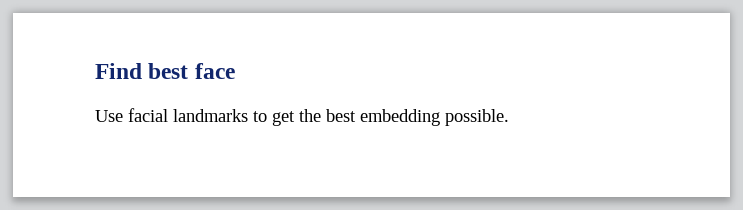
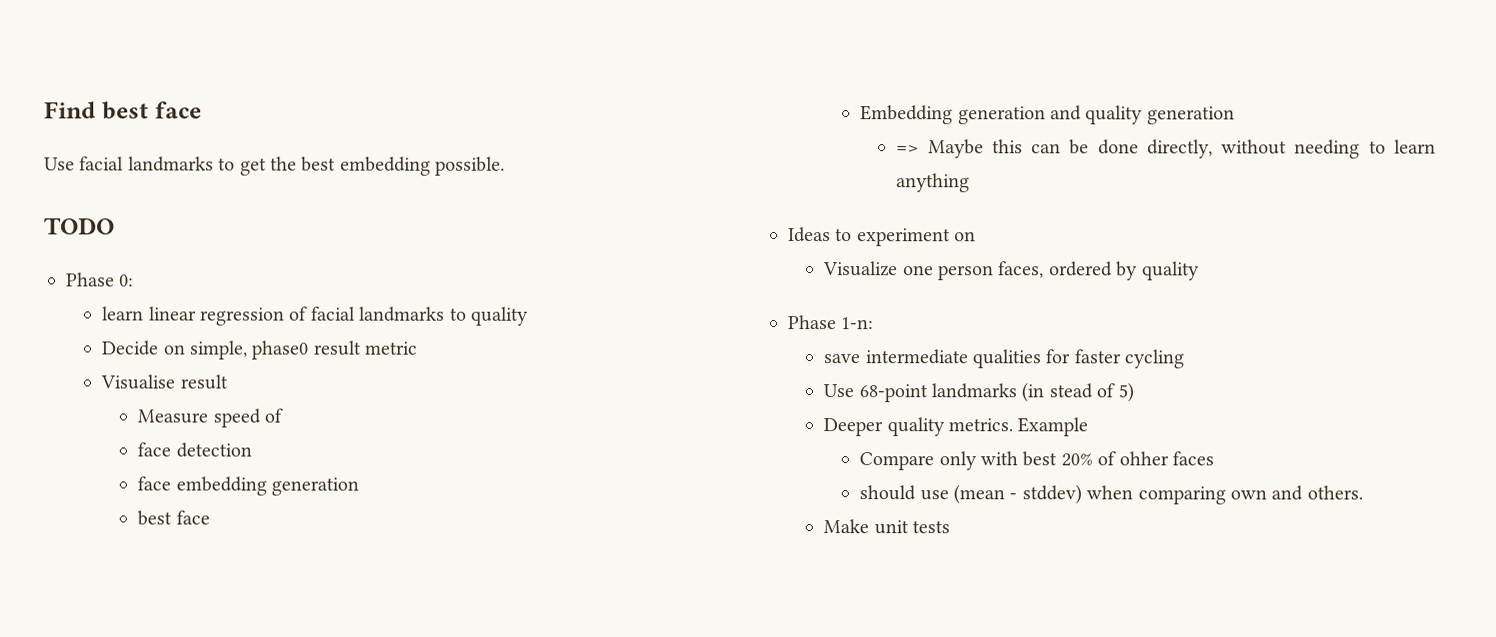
(509, 117) none -> [44,217,115,235] [66,272,135,287] [101,306,529,326] [101,340,418,360] [100,374,228,390] [137,408,284,428] [137,442,252,458] [137,476,360,496] [137,510,210,526] [860,105,1235,125] [896,139,1436,159] [896,173,971,193] [788,227,977,247] [823,261,1200,281] [787,315,875,330] [823,349,1185,369] [823,382,1134,403] [823,417,1089,437] [859,451,1215,471] [859,484,1363,505] [823,519,950,535] // TODO // Phase 0: // learn linear regression of facial landmarks to quality // Decide on simple, phase0 result metric // Visualise result // Measure speed of // face detection // face embedding generation // best face // Embedding generation and quality generation // => Maybe this can be done directly, without needing to learn anything // Ideas to experiment on // Visualize one person faces, ordered by quality // Phase 1-n: // save intermediate qualities for faster cycling // Use 68-point landmarks (in stead of 5) // Deeper quality metrics. Example // Compare only with best 20% of ohher faces // should use (mean - stddev) when comparing own and others. // Make unit tests

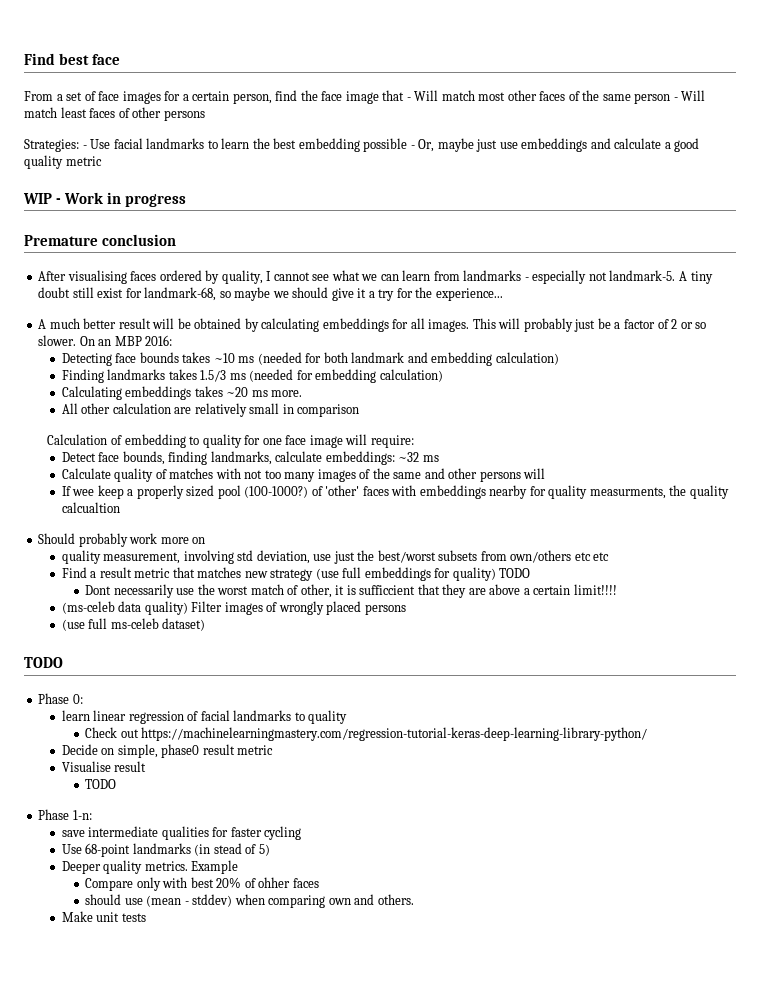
(202, 110) none -> [24,90,706,104] [24,107,205,121] [24,139,87,152] From a set of face images for a certain person, find the face image that - Will match most other faces of the same person - Will match least faces of other persons // Strategies: -
[239,157,267,176] get -> [221,138,250,149] learn
[435,156,506,176] possible. -> [363,138,700,152] [24,155,102,169] [23,192,186,207] [24,234,176,246] [38,270,713,284] [38,287,503,301] [38,318,707,332] [38,335,173,346] [61,352,559,366] [61,369,443,383] [61,386,303,400] [61,403,360,417] [47,434,414,448] [61,451,439,465] [61,468,546,482] [61,485,729,499] [61,502,120,513] [38,533,206,547] [61,550,610,564] [61,567,531,581] [85,584,617,598] [61,601,406,615] [61,618,206,631] possible - Or, maybe just use embeddings and calculate a good quality metric // WIP - Work in progress // Premature conclusion // After visualising faces ordered by quality, I cannot see what we can learn from landmarks - especially not landmark-5. A tiny doubt still exist for landmark-68, so maybe we should give it a try for the experience... // A much better result will be obtained by calculating embeddings for all images. This will probably just be a factor of 2 or so slower. On an MBP 2016: // Detecting face bounds takes ~10 ms (needed for both landmark and embedding calculation) // Finding landmarks takes 1.5/3 ms (needed for embedding calculation) // Calculating embeddings takes ~20 ms more. // All other calculation are relatively small in comparison // Calculation of embedding to quality for one face image will require: // Detect face bounds, finding landmarks, calculate embeddings: ~32 ms // Calculate quality of matches with not too many images of the same and other persons will // If wee keep a properly sized pool (100-1000?) of 'other' faces with embeddings nearby for quality measurments, the quality calcualtion // Should probably work more on // quality measurement, involving std deviation, use just the best/worst subsets from own/others etc etc // Find a result metric that matches new strategy (use full embeddings for quality) TODO // Dont necessarily use the worst match of other, it is sufficcient that they are above a certain limit!!!! // (ms-celeb data quality) Filter images of wrongly placed persons // (use full ms-celeb dataset)
(529, 316) none -> [85,727,648,741] // Check out https://machinelearningmastery.com/regression-tutorial-keras-deep-learning-library-python/
[137,408,284,428] [137,442,252,458] [137,476,360,496] [137,510,210,526] [860,105,1235,125] [896,139,1436,159] [896,173,971,193] [788,227,977,247] [823,261,1200,281] Measure speed of // face detection // face embedding generation // best face // Embedding generation and quality generation // => Maybe this can be done directly, without needing to learn anything // Ideas to experiment on // Visualize one person faces, ordered by quality -> [85,779,117,789] TODO

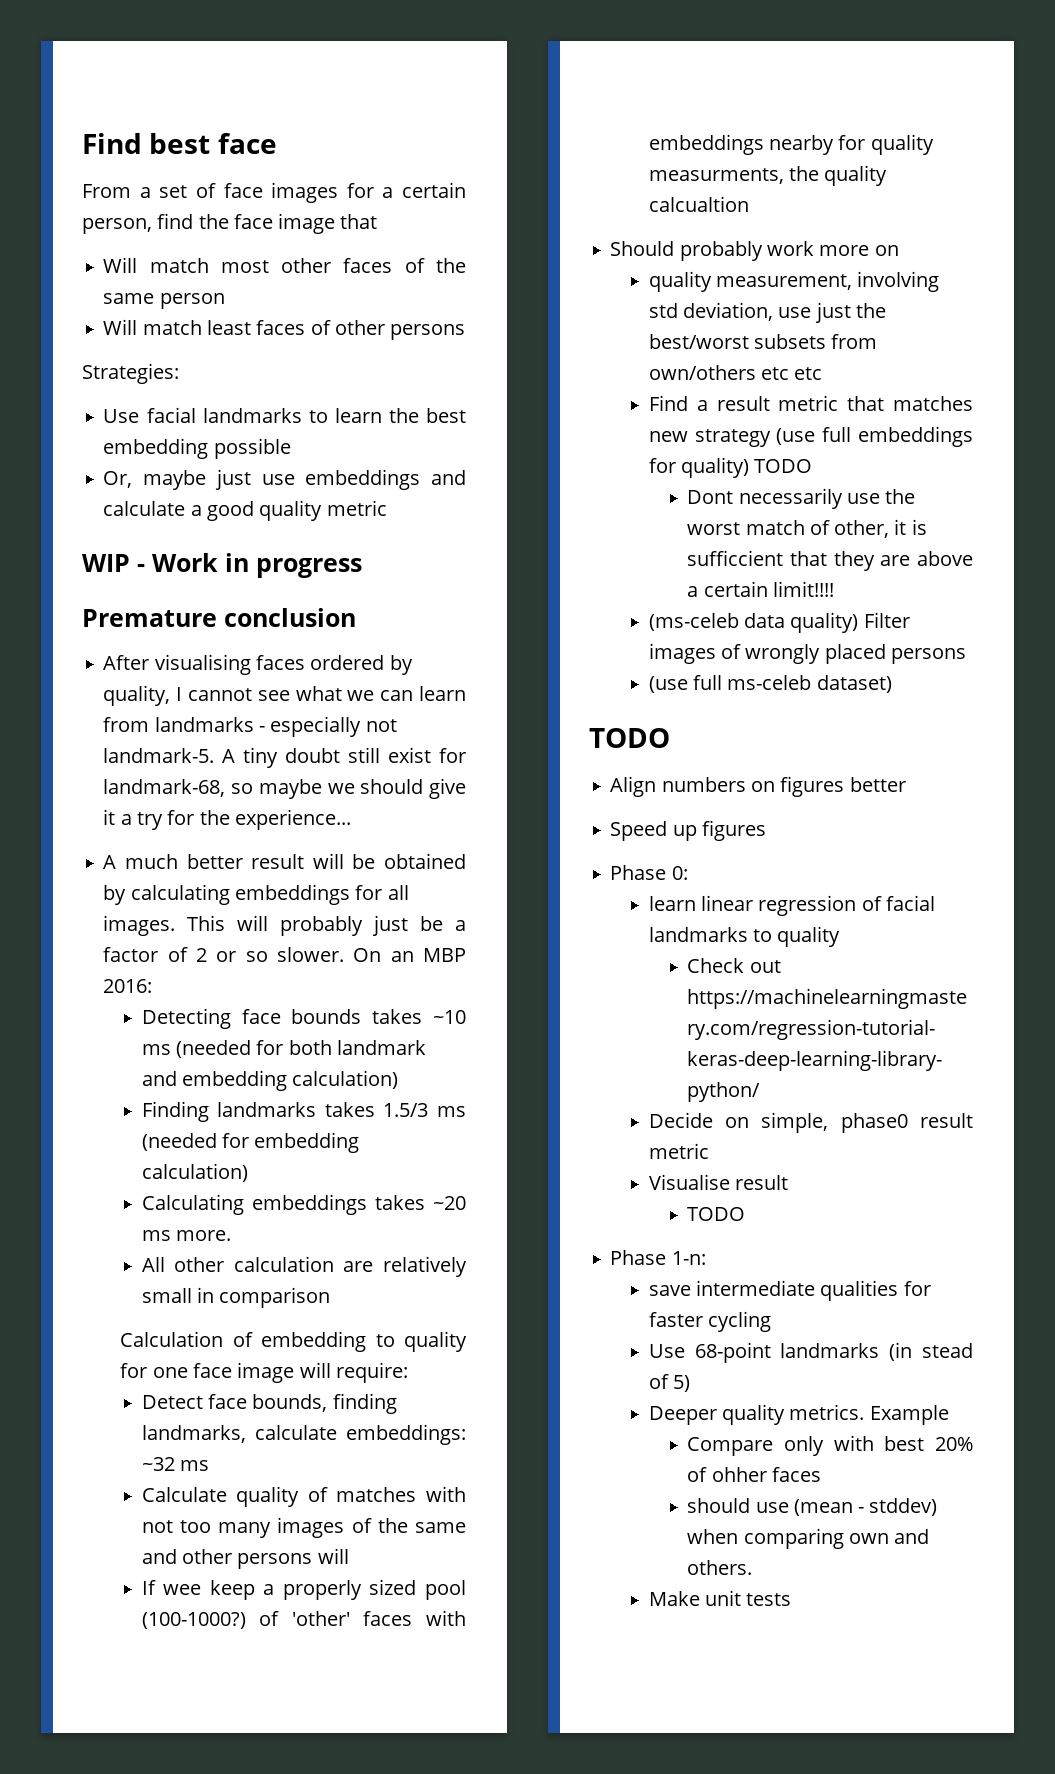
[406,97,411,101] - -> (378, 221) //
[673,97,678,101] - -> (225, 301) //
[82,145,87,149] - -> (179, 373) //
[410,145,415,149] - -> (291, 448) //
(63, 662) none -> [610,776,906,797] [610,820,766,841] // Align numbers on figures better // Speed up figures

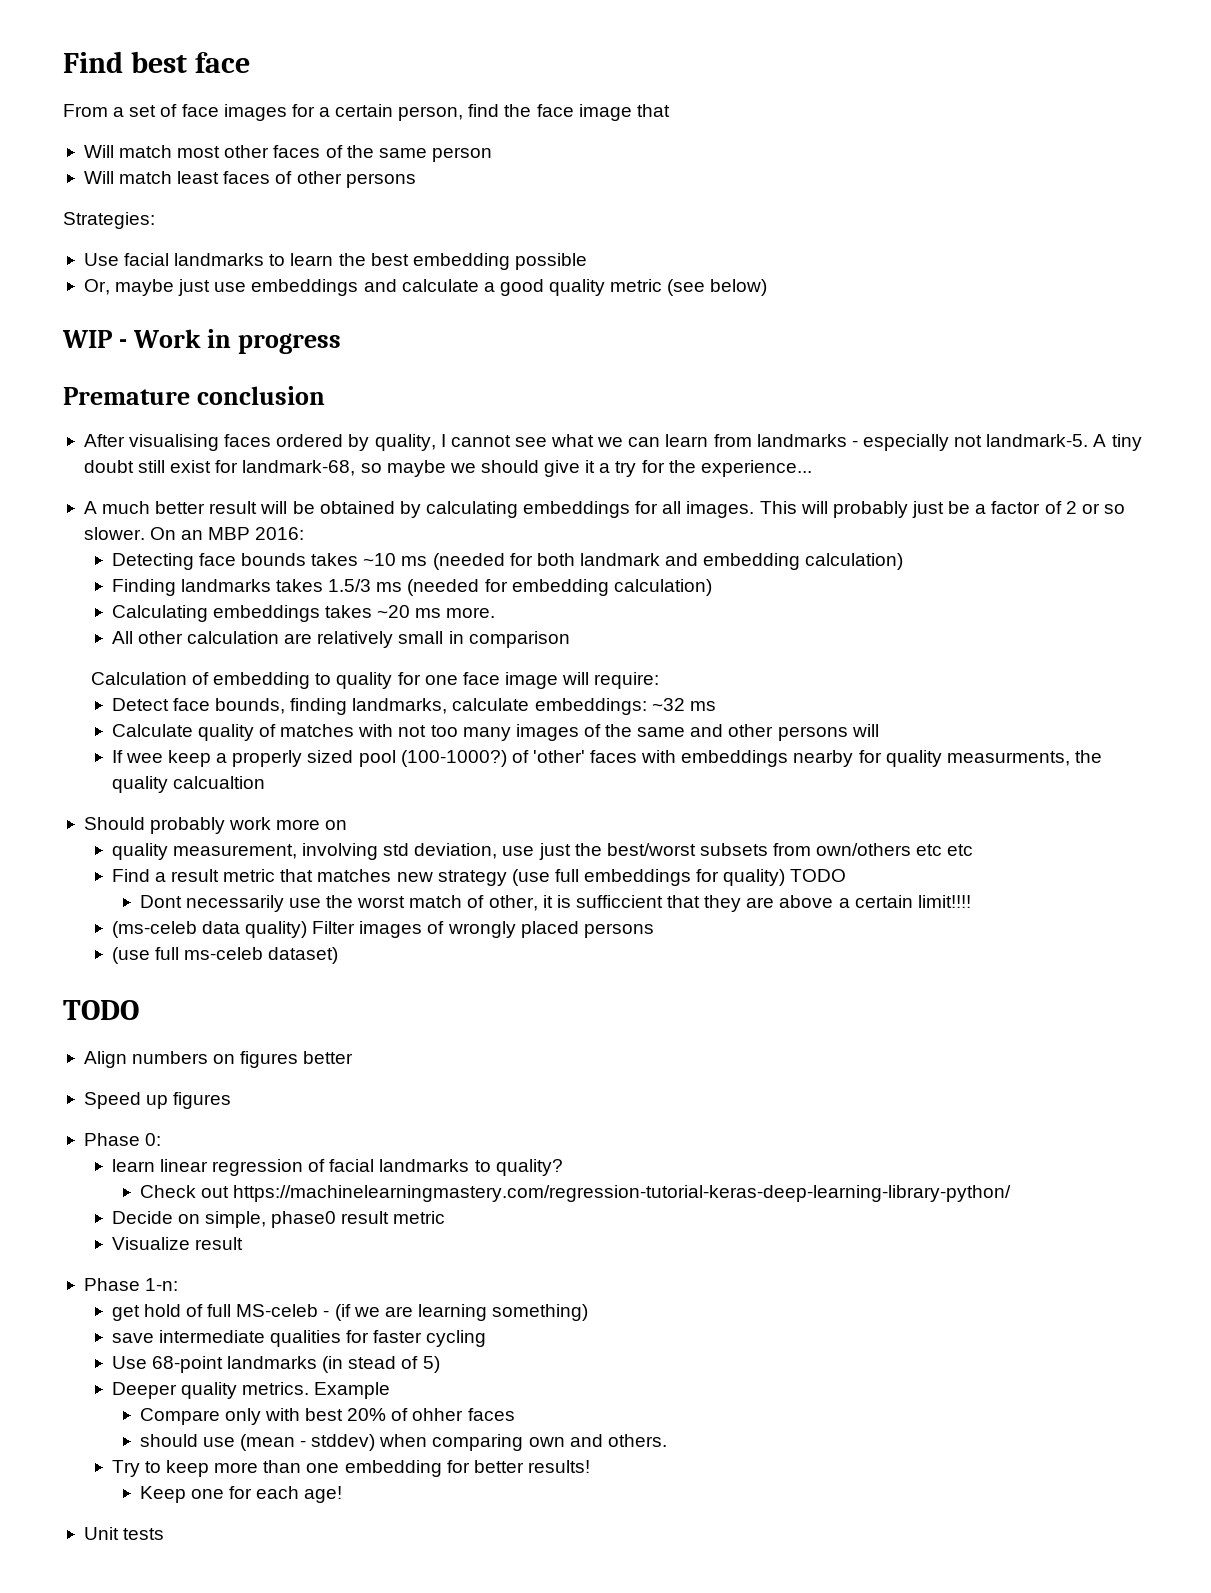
(387, 508) none -> [667,279,768,296] (see below)
[777,926,841,947] quality -> [495,1159,563,1176] quality?
[648,1174,789,1190] [687,1207,746,1221] Visualise result // TODO -> [111,1237,243,1250] Visualize result
(706, 1258) none -> [111,1304,589,1321] // get hold of full MS-celeb - (if we are learning something)
[648,1590,742,1606] Make unit -> [111,1460,590,1477] [139,1486,343,1503] [83,1527,119,1540] Try to keep more than one embedding for better results! // Keep one for each age! // Unit

